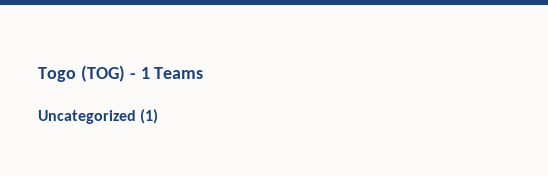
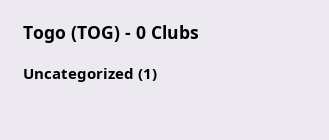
[140,67,204,79] 1 Teams -> [136,25,199,39] 0 Clubs

